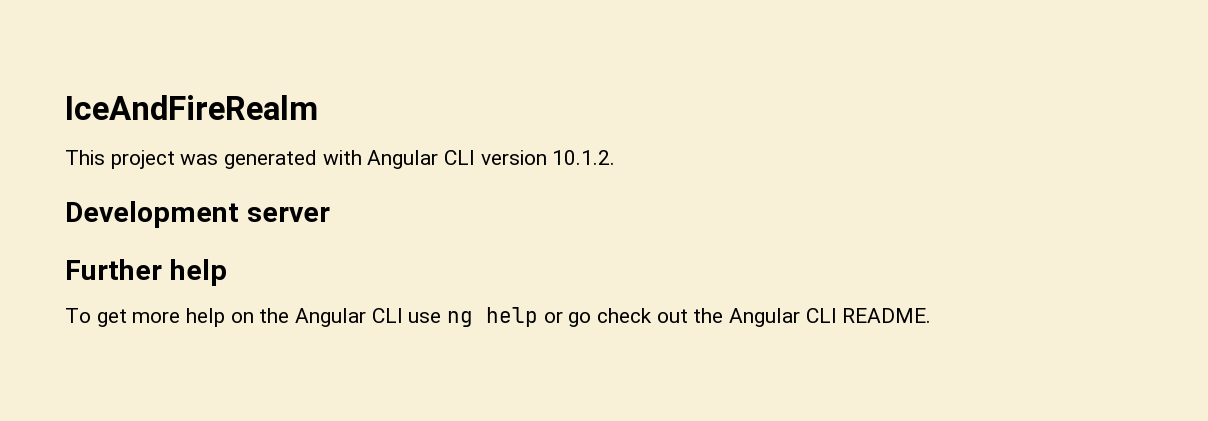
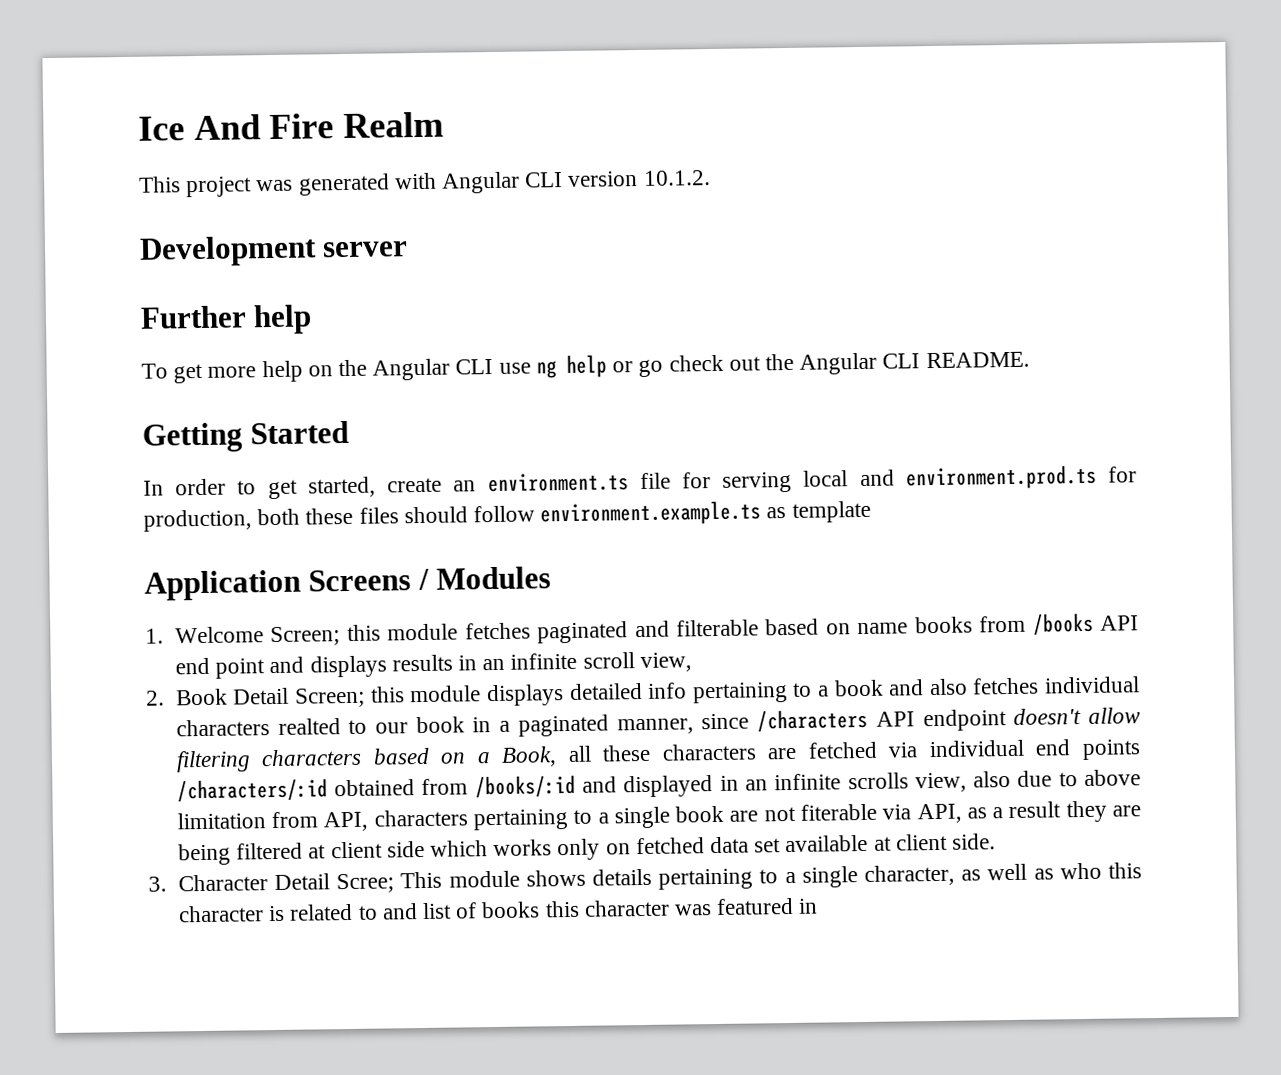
[65,95,318,120] IceAndFireRealm -> [138,111,445,141] Ice And Fire Realm
(932, 315) none -> [142,420,350,453] [143,464,1137,500] [143,500,871,532] [144,566,552,601] [145,612,1140,647] [174,652,692,679] [146,676,1140,708] [175,707,1141,737] [175,739,1141,773] [176,769,1141,803] [176,800,1141,832] [177,833,997,866] [148,862,1142,894] [177,897,819,923] // Getting Started // In order to get started, create an environment.ts file for serving local and environment.prod.ts for production, both these files should follow environment.example.ts as template // Application Screens / Modules // 1. Welcome Screen; this module fetches paginated and filterable based on name books from /books API end point and displays results in an infinite scroll view, // 2. Book Detail Screen; this module displays detailed info pertaining to a book and also fetches individual characters realted to our book in a paginated manner, since /characters API endpoint doesn't allow filtering characters based on a Book, all these characters are fetched via individual end points /characters/:id obtained from /books/:id and displayed in an infinite scrolls view, also due to above limitation from API, characters pertaining to a single book are not fiterable via API, as a result they are being filtered at client side which works only on fetched data set available at client side. // 3. Character Detail Scree; This module shows details pertaining to a single character, as well as who this character is related to and list of books this character was featured in

